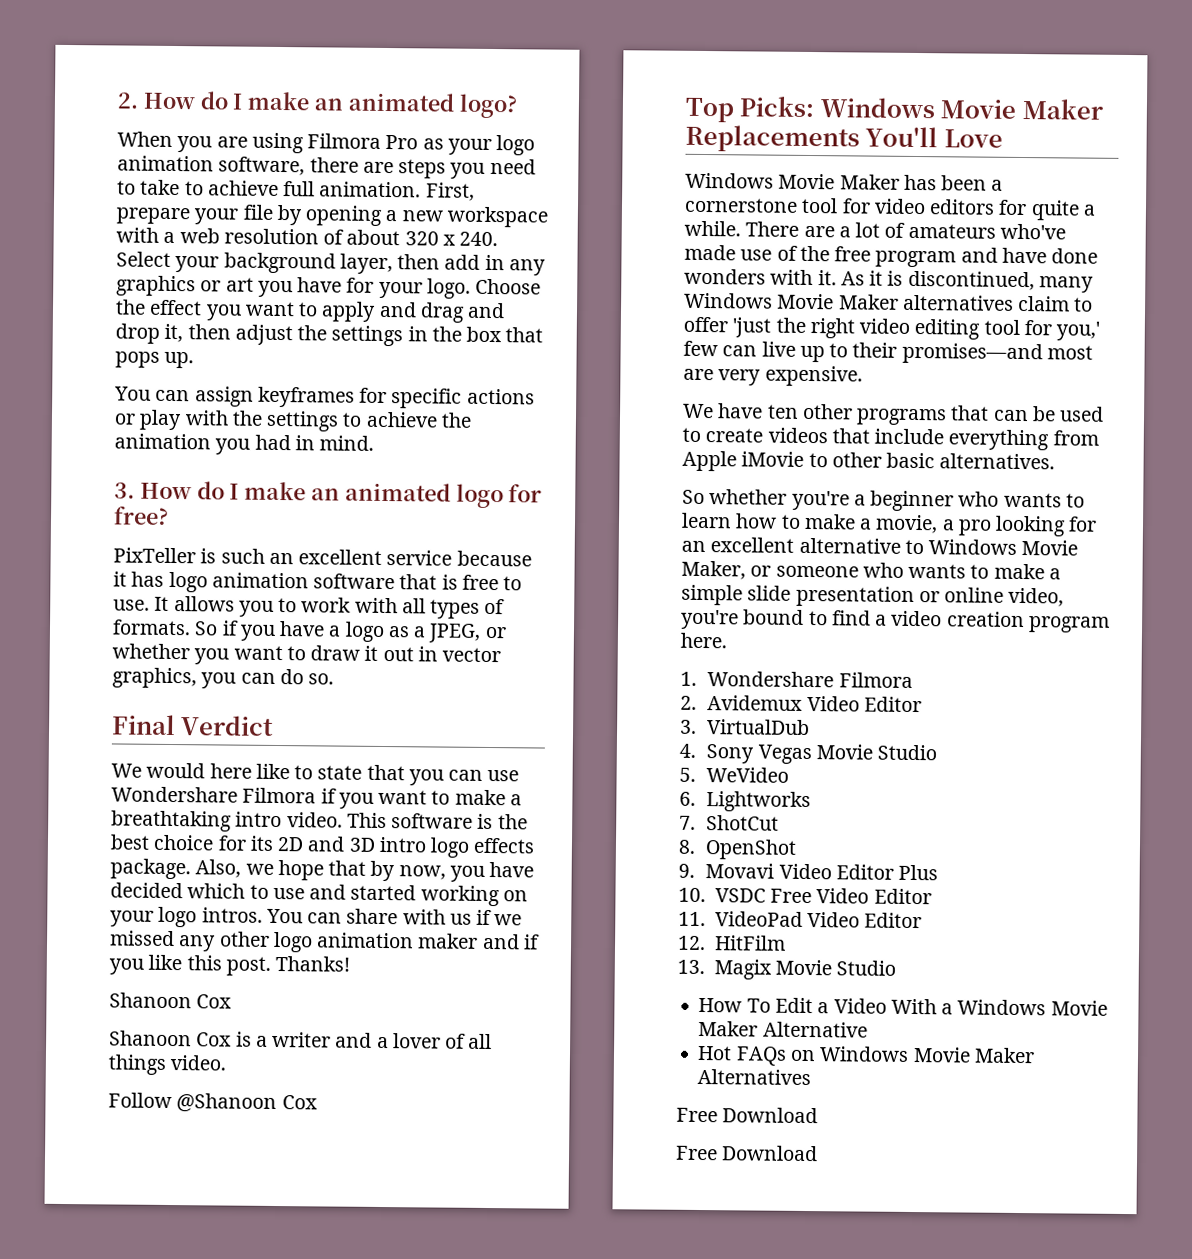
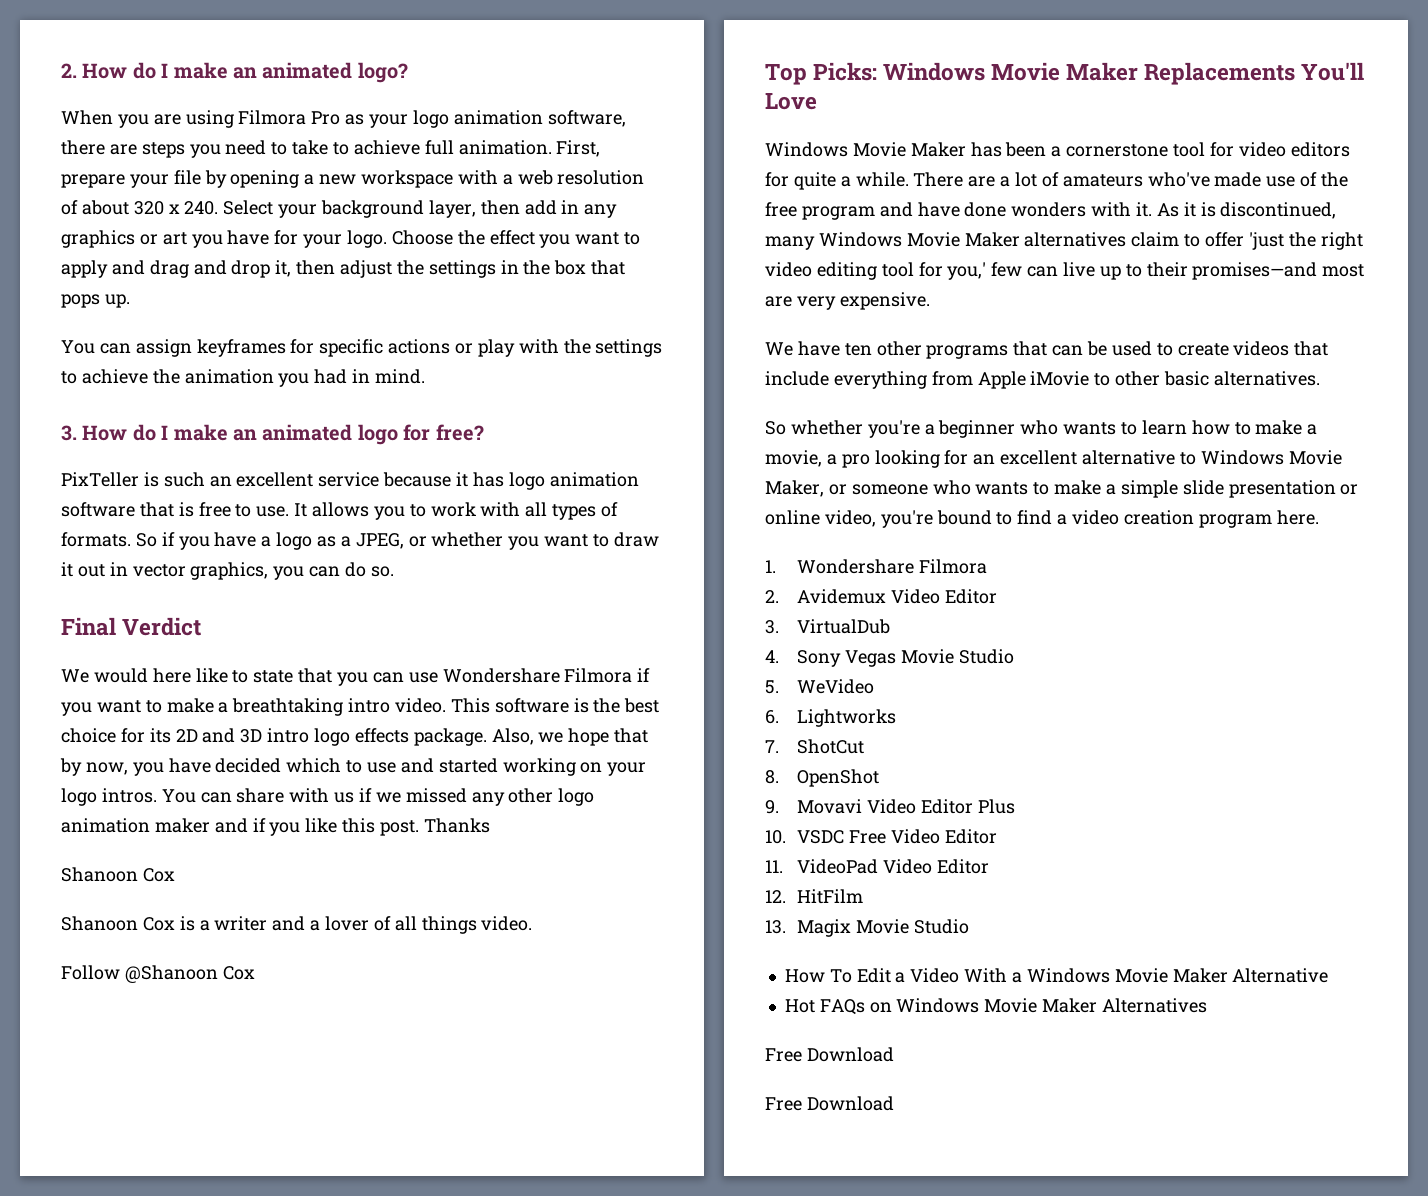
[275,955,351,972] Thanks! -> [423,818,490,833] Thanks

